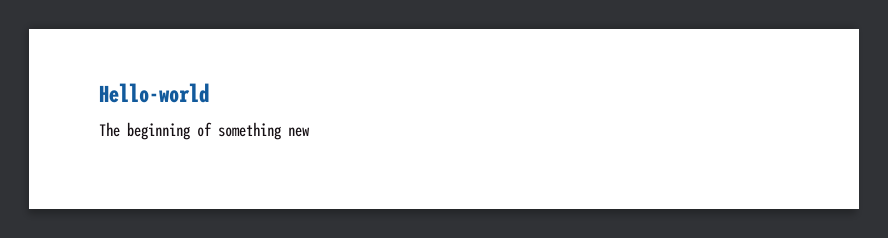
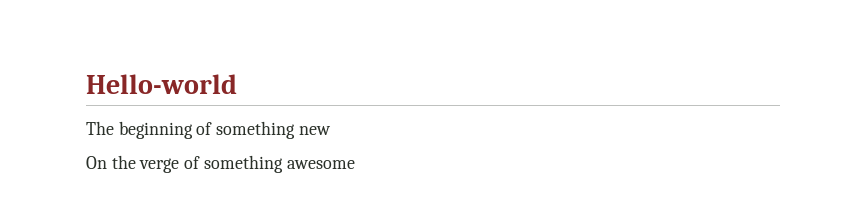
(310, 132) none -> [86,155,355,173] // On the verge of something awesome

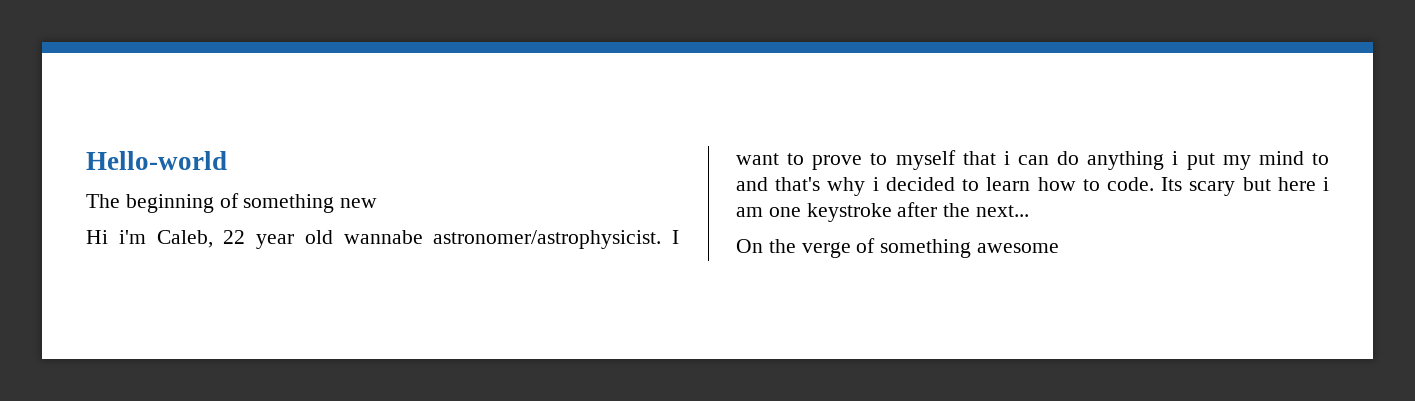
(331, 130) none -> [86,230,679,249] [736,150,1329,170] [736,177,1329,196] [736,202,1030,222] // Hi i'm Caleb, 22 year old wannabe astronomer/astrophysicist. I want to prove to myself that i can do anything i put my mind to and that's why i decided to learn how to code. Its scary but here i am one keystroke after the next...

